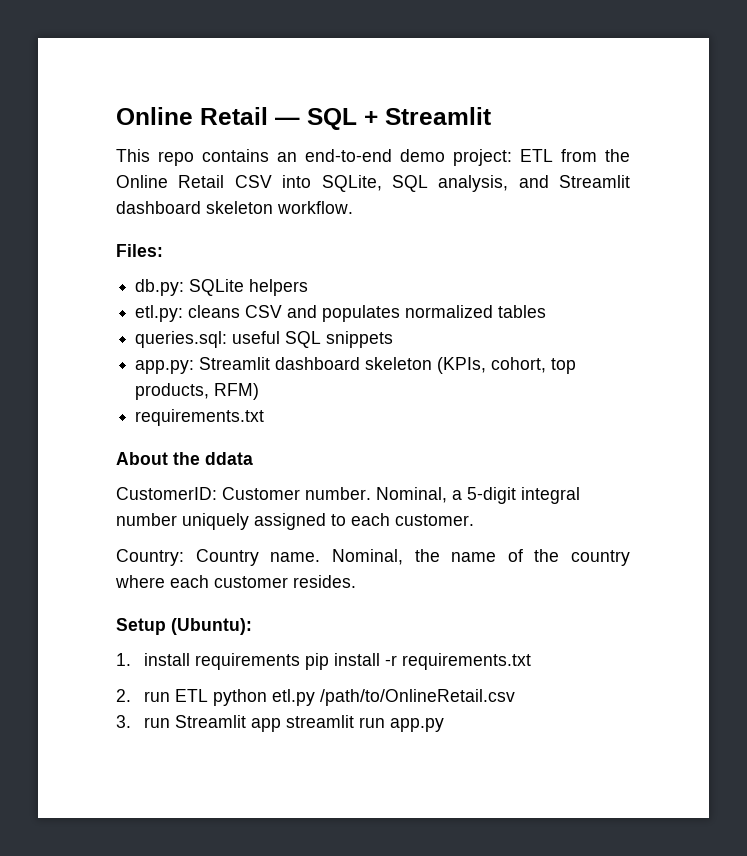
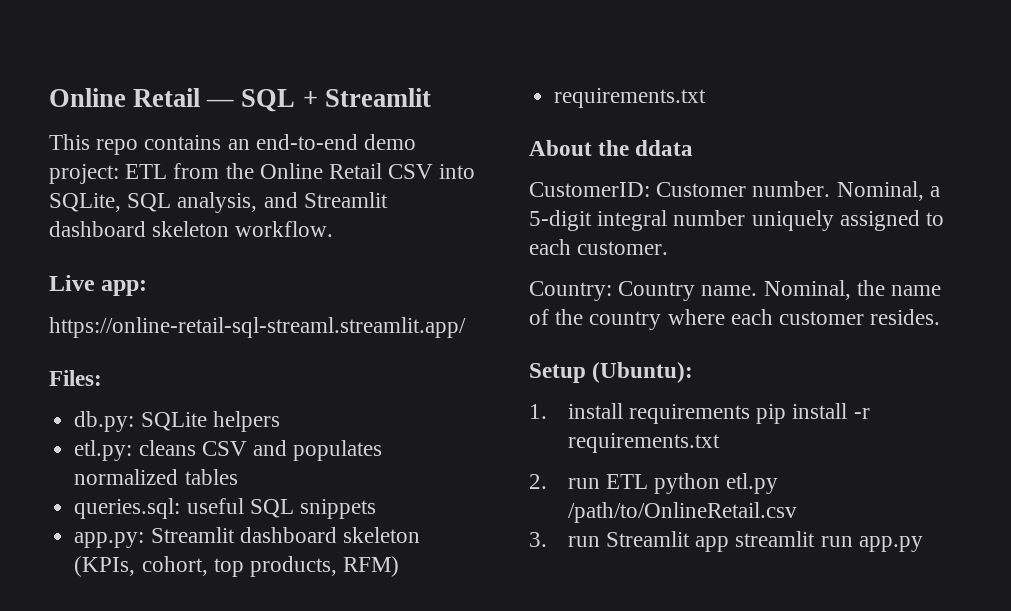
(353, 207) none -> [49,275,148,296] [49,317,466,338] // Live app: // https://online-retail-sql-streaml.streamlit.app/

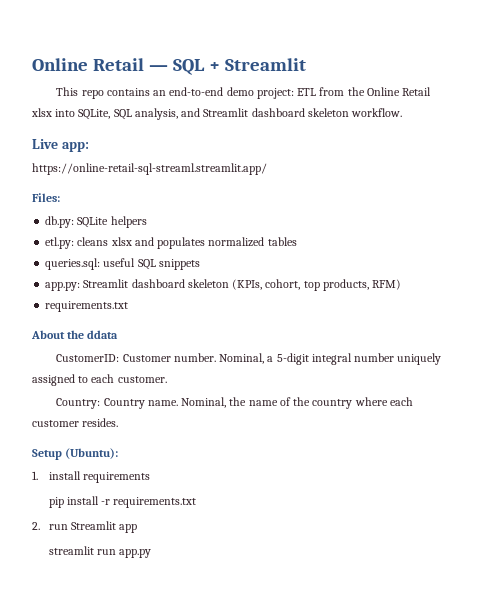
[388,164,434,179] CSV -> [31,108,52,117] xlsx
[201,441,247,456] CSV -> [110,237,132,246] xlsx
(750, 414) none -> (150, 477) //
[605,473,779,494] [567,502,797,523] [529,532,600,547] ETL python etl.py /path/to/OnlineRetail.csv // 3. run -> (68, 527) none
(730, 544) none -> (138, 528) //

